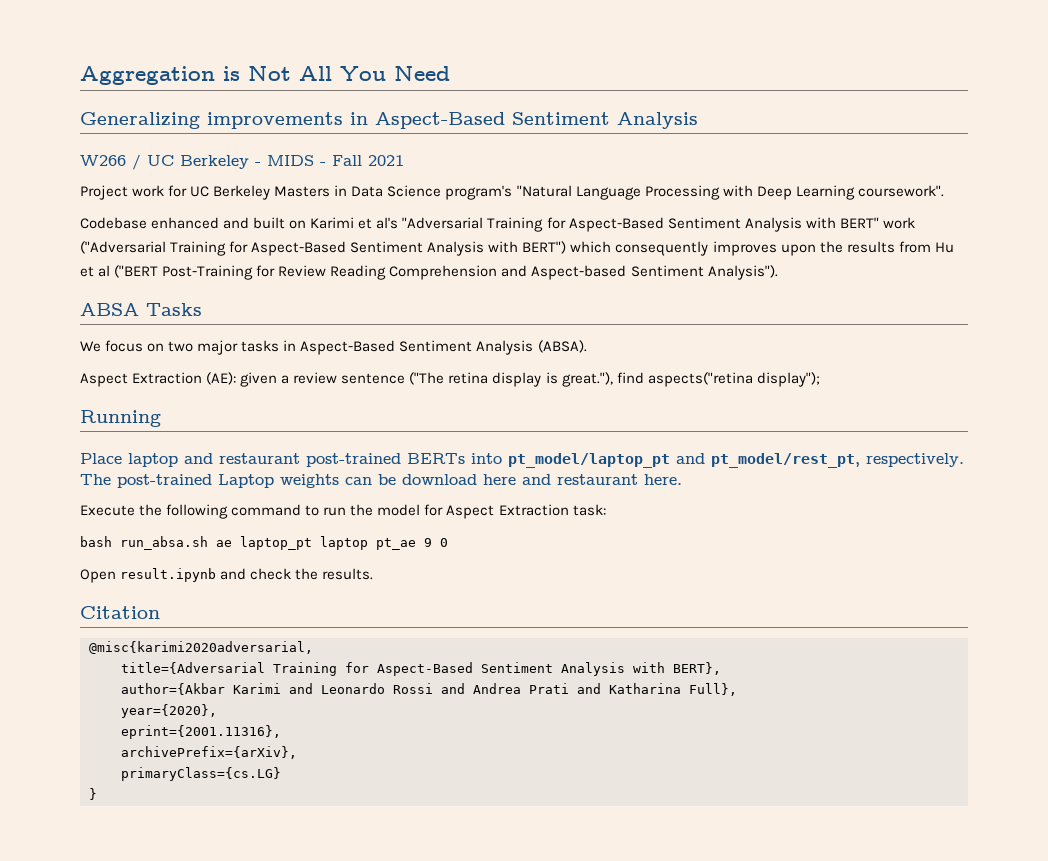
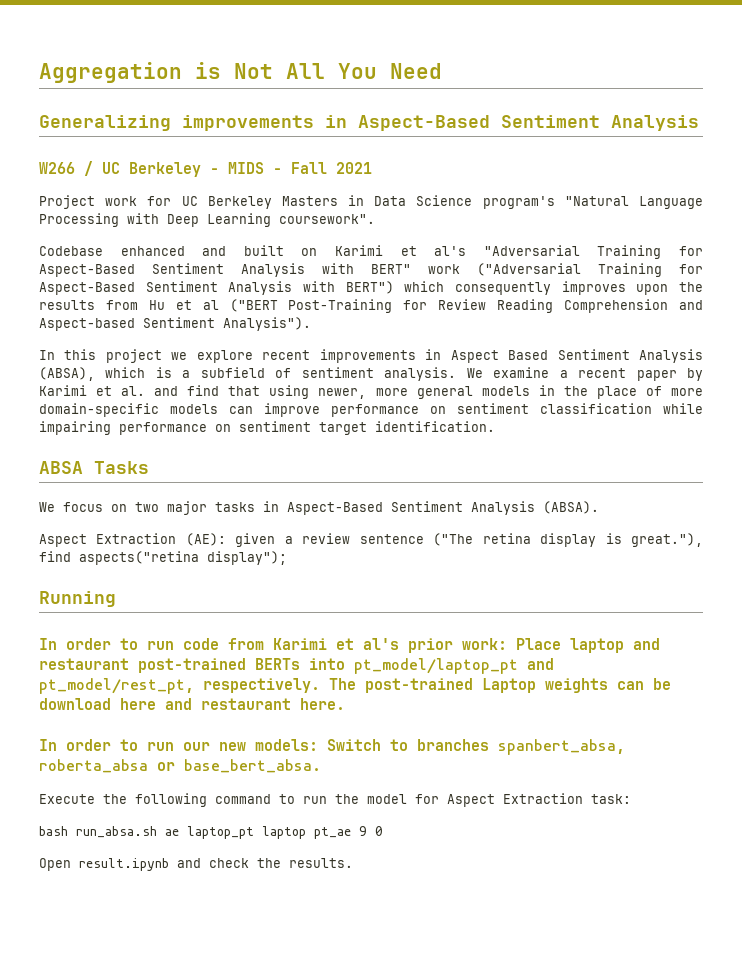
(778, 272) none -> [39,349,703,363] [39,367,703,381] [39,385,704,399] [39,403,703,417] [39,421,495,435] // In this project we explore recent improvements in Aspect Based Sentiment Analysis (ABSA), which is a subfield of sentiment analysis. We examine a recent paper by Karimi et al. and find that using newer, more general models in the place of more domain-specific models can improve performance on sentiment classification while impairing performance on sentiment target identification.
(161, 418) none -> [39,638,507,653] In order to run code from Karimi et al's prior work:
(682, 479) none -> [39,739,625,755] [39,759,321,773] // In order to run our new models: Switch to branches spanbert_absa, roberta_absa or base_bert_absa.
[80,606,160,619] [89,641,313,654] [121,662,721,676] [121,683,737,696] [121,704,217,718] [121,725,281,739] [121,746,297,759] [121,767,281,781] [89,788,97,800] // Citation // @misc{karimi2020adversarial, // title={Adversarial Training for Aspect-Based Sentiment Analysis with BERT}, // author={Akbar Karimi and Leonardo Rossi and Andrea Prati and Katharina Full}, // year={2020}, // eprint={2001.11316}, // archivePrefix={arXiv}, // primaryClass={cs.LG} // } -> (353, 863) none

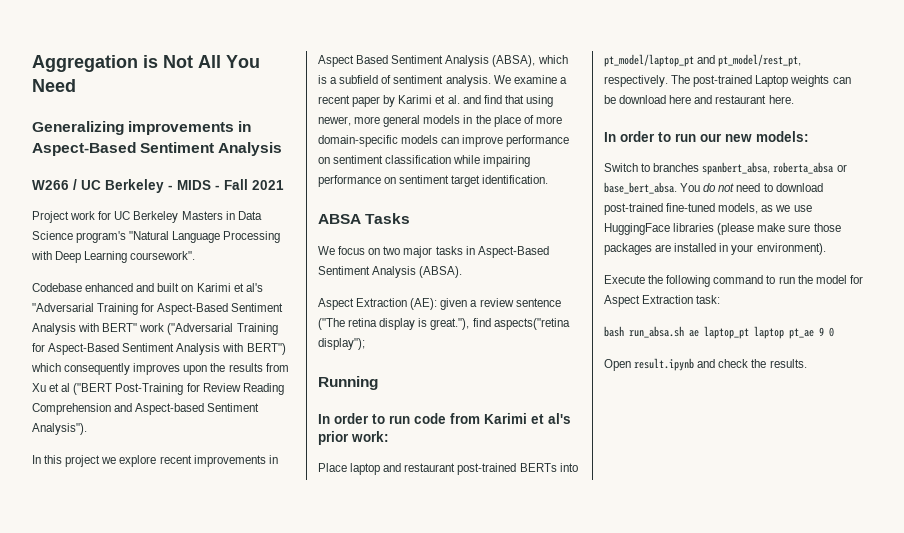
[148,300,165,310] Hu -> [32,383,46,392] Xu
(507, 644) none -> (389, 436) //
(318, 745) none -> (809, 136) //
(321, 766) none -> [680,183,823,192] [604,203,812,215] [604,223,841,235] [604,243,826,255] You do not need to download post-trained fine-tuned models, as we use HuggingFace libraries (please make sure those packages are installed in your environment).

